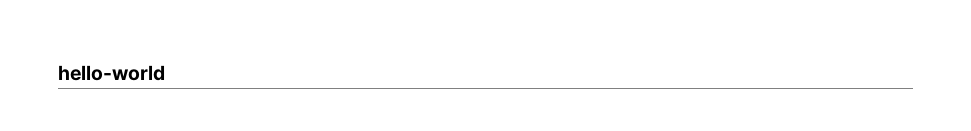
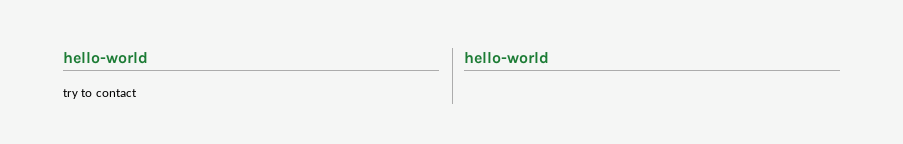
[58,65,165,81] hello-world -> [63,52,148,64] [63,89,137,99] [464,52,549,64] hello-world // try to contact // hello-world

